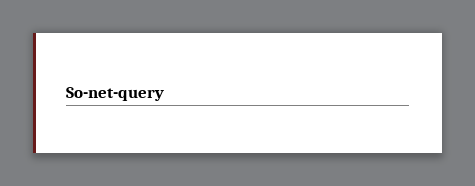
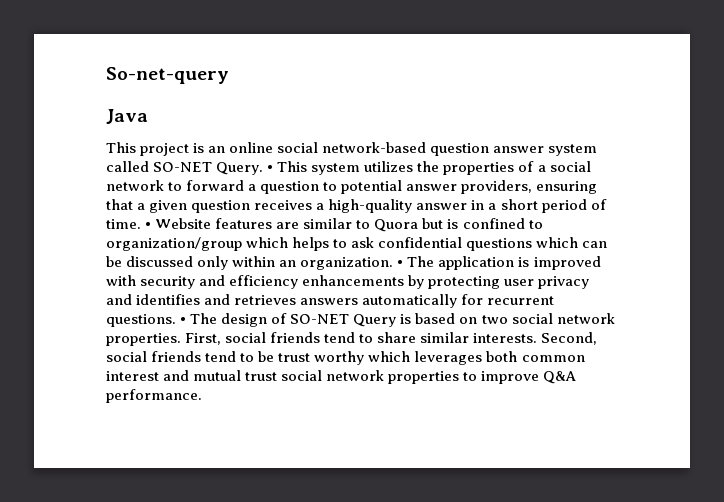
(164, 94) none -> [106,109,148,124] [106,142,598,156] [106,161,591,175] [106,180,598,194] [106,199,607,213] [106,218,543,232] [106,237,608,251] [106,256,601,270] [106,275,590,289] [106,294,555,308] [106,313,615,327] [106,332,598,346] [106,351,585,365] [106,370,577,384] [106,389,202,403] // Java // This project is an online social network-based question answer system called SO-NET Query. • This system utilizes the properties of a social network to forward a question to potential answer providers, ensuring that a given question receives a high-quality answer in a short period of time. • Website features are similar to Quora but is confined to organization/group which helps to ask confidential questions which can be discussed only within an organization. • The application is improved with security and efficiency enhancements by protecting user privacy and identifies and retrieves answers automatically for recurrent questions. • The design of SO-NET Query is based on two social network properties. First, social friends tend to share similar interests. Second, social friends tend to be trust worthy which leverages both common interest and mutual trust social network properties to improve Q&A performance.

